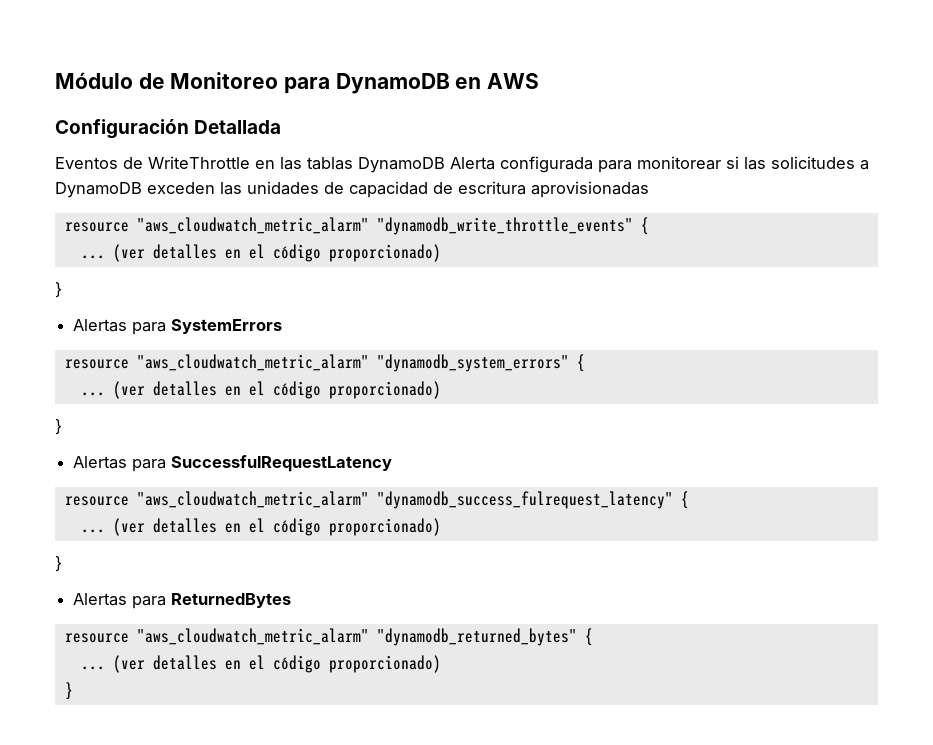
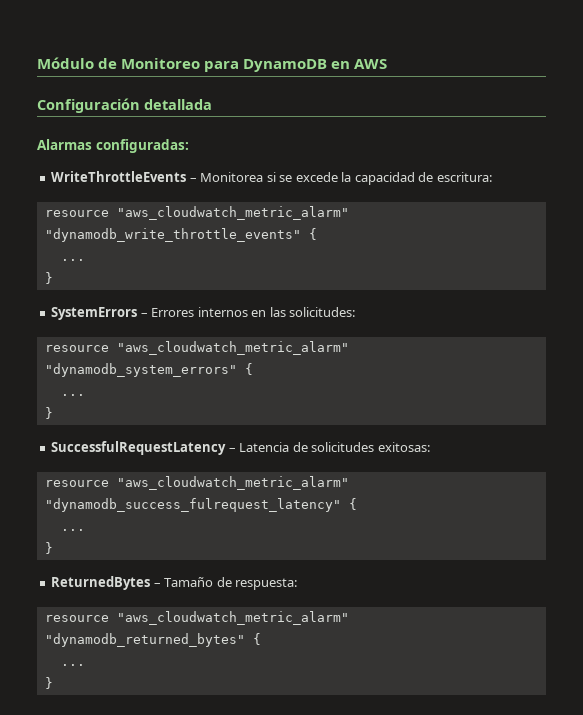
[194,120,282,134] [55,156,869,173] [55,181,649,198] Detallada // Eventos de WriteThrottle en las tablas DynamoDB Alerta configurada para monitorear si las solicitudes a DynamoDB exceden las unidades de capacidad de escritura aprovisionadas -> [144,99,212,110] [37,139,189,153] [51,171,492,185] detallada // Alarmas configuradas: // WriteThrottleEvents – Monitorea si se excede la capacidad de escritura:
[112,244,441,262] [55,282,62,298] [73,319,167,335] (ver detalles en el código proporcionado) // } // Alertas para -> [44,272,53,284] // } //
(283, 326) none -> [140,307,356,317] – Errores internos en las solicitudes:
[112,381,441,399] [55,419,62,435] [73,456,167,472] (ver detalles en el código proporcionado) // } // Alertas para -> [44,407,53,419] // } //
(393, 463) none -> [228,442,430,452] – Latencia de solicitudes exitosas:
[112,518,441,536] [55,556,62,572] [73,593,167,609] (ver detalles en el código proporcionado) // } // Alertas para -> [44,542,53,554] // } //
(292, 600) none -> [153,577,298,590] – Tamaño de respuesta:
[112,655,441,673] (ver detalles en el código proporcionado) -> (85, 665) none

